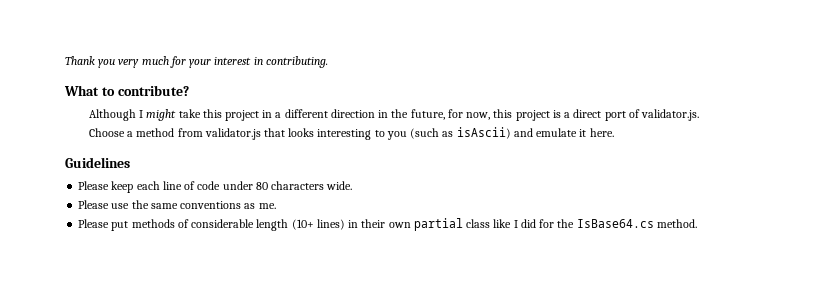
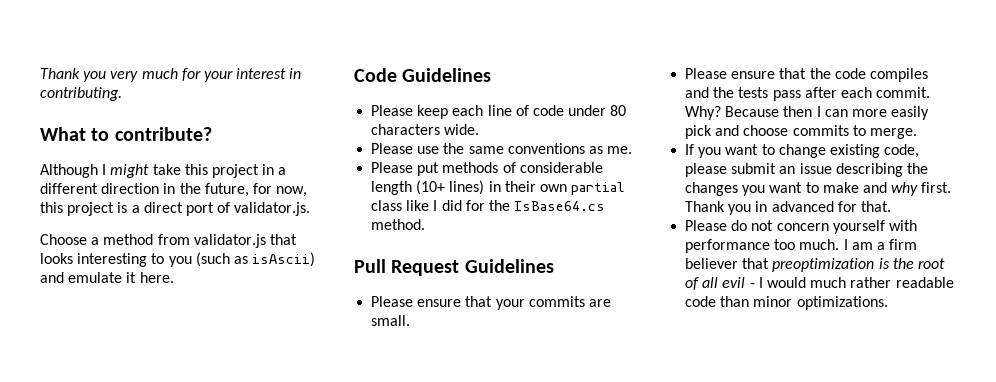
(614, 132) none -> [354,68,397,82] Code
(697, 223) none -> [354,259,554,276] [371,296,611,310] [371,315,411,326] [685,68,928,82] [685,87,931,101] [685,106,930,120] [685,125,917,139] [685,144,920,158] [685,163,928,177] [685,182,952,196] [685,201,891,215] [685,220,917,234] [685,239,918,253] [685,258,945,272] [685,277,954,290] [685,296,888,310] // Pull Request Guidelines // Please ensure that your commits are small. // Please ensure that the code compiles and the tests pass after each commit. Why? Because then I can more easily pick and choose commits to merge. // If you want to change existing code, please submit an issue describing the changes you want to make and why first. Thank you in advanced for that. // Please do not concern yourself with performance too much. I am a firm believer that preoptimization is the root of all evil - I would much rather readable code than minor optimizations.

